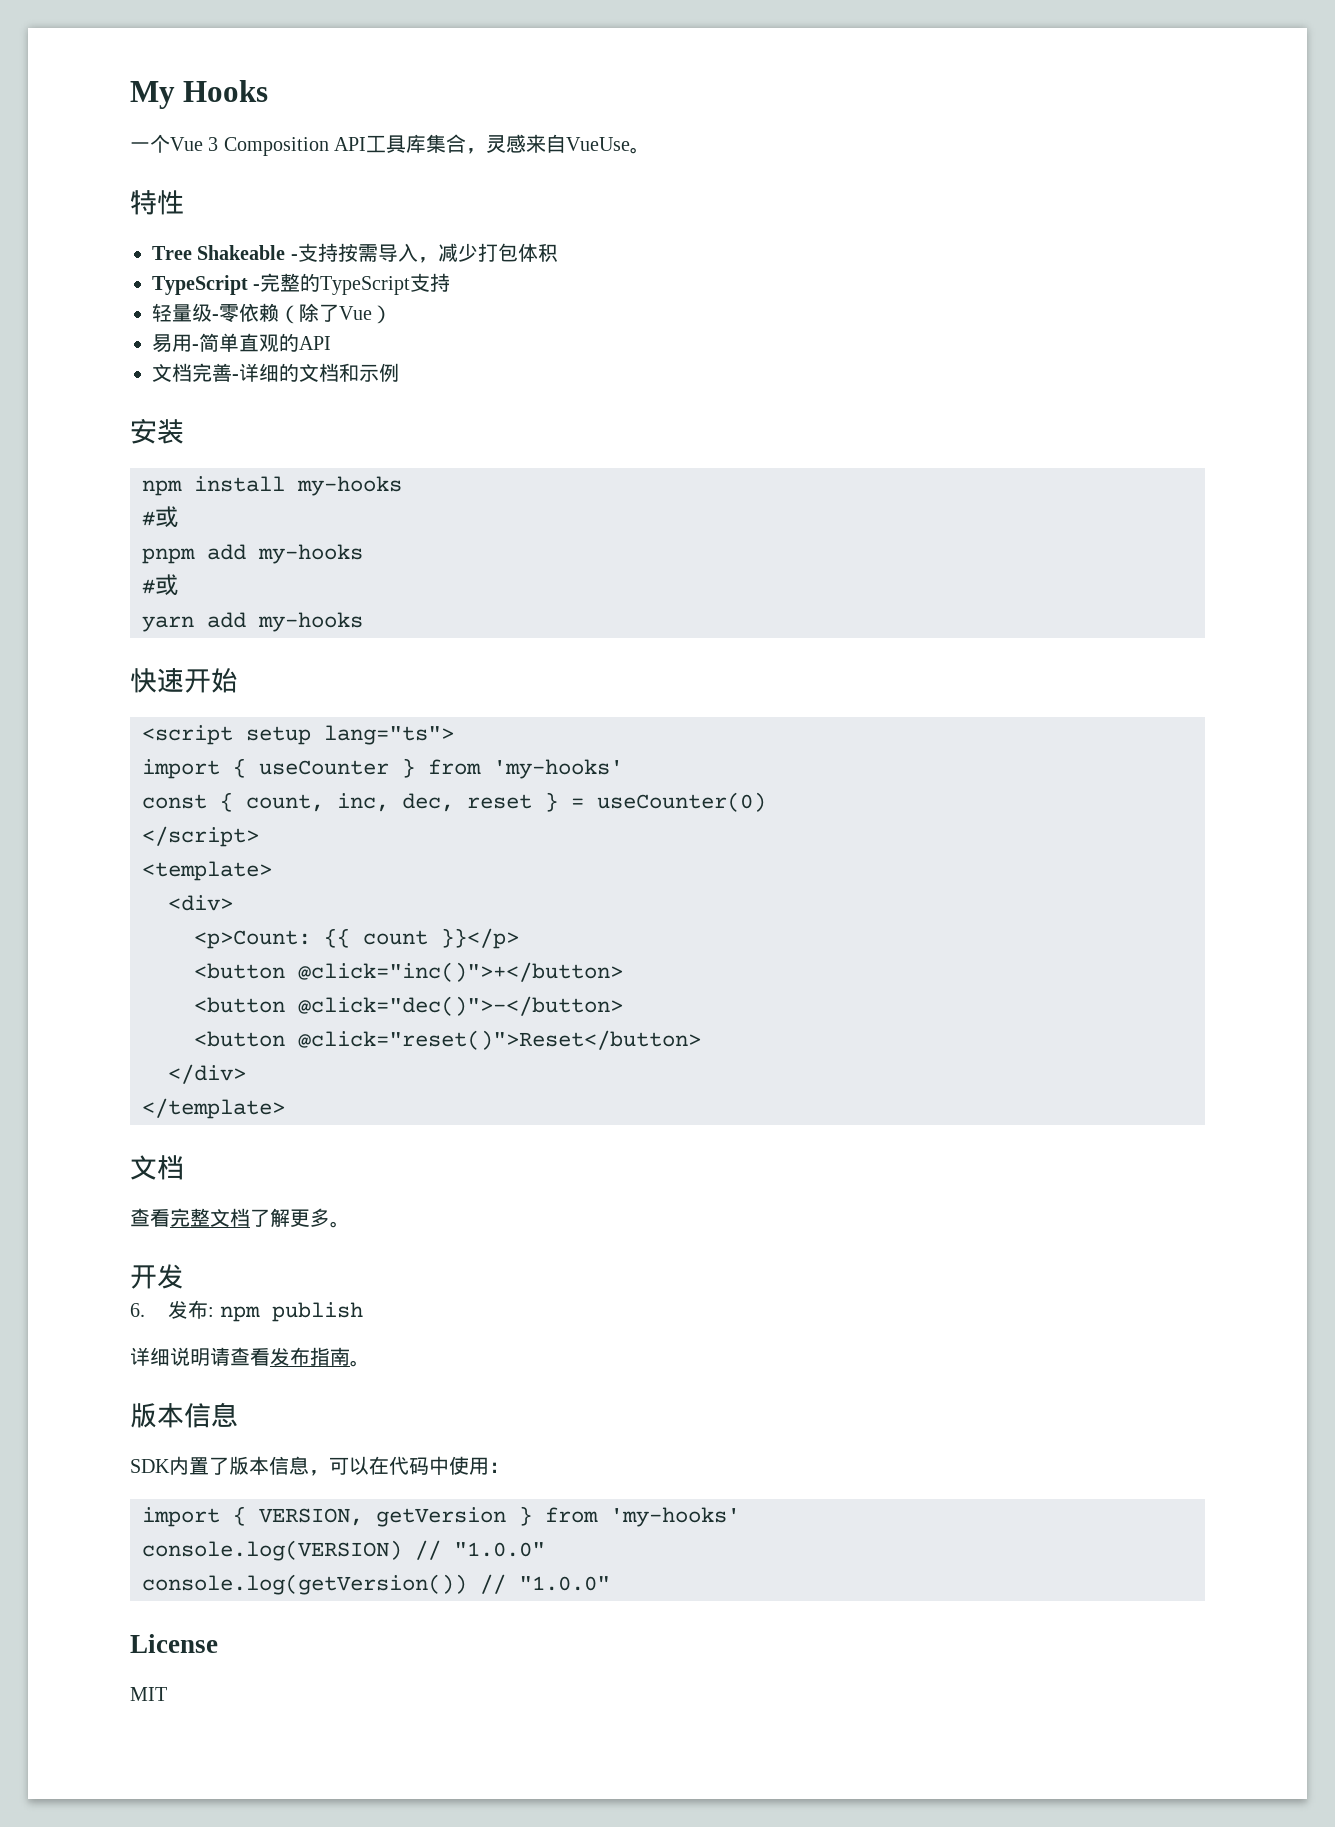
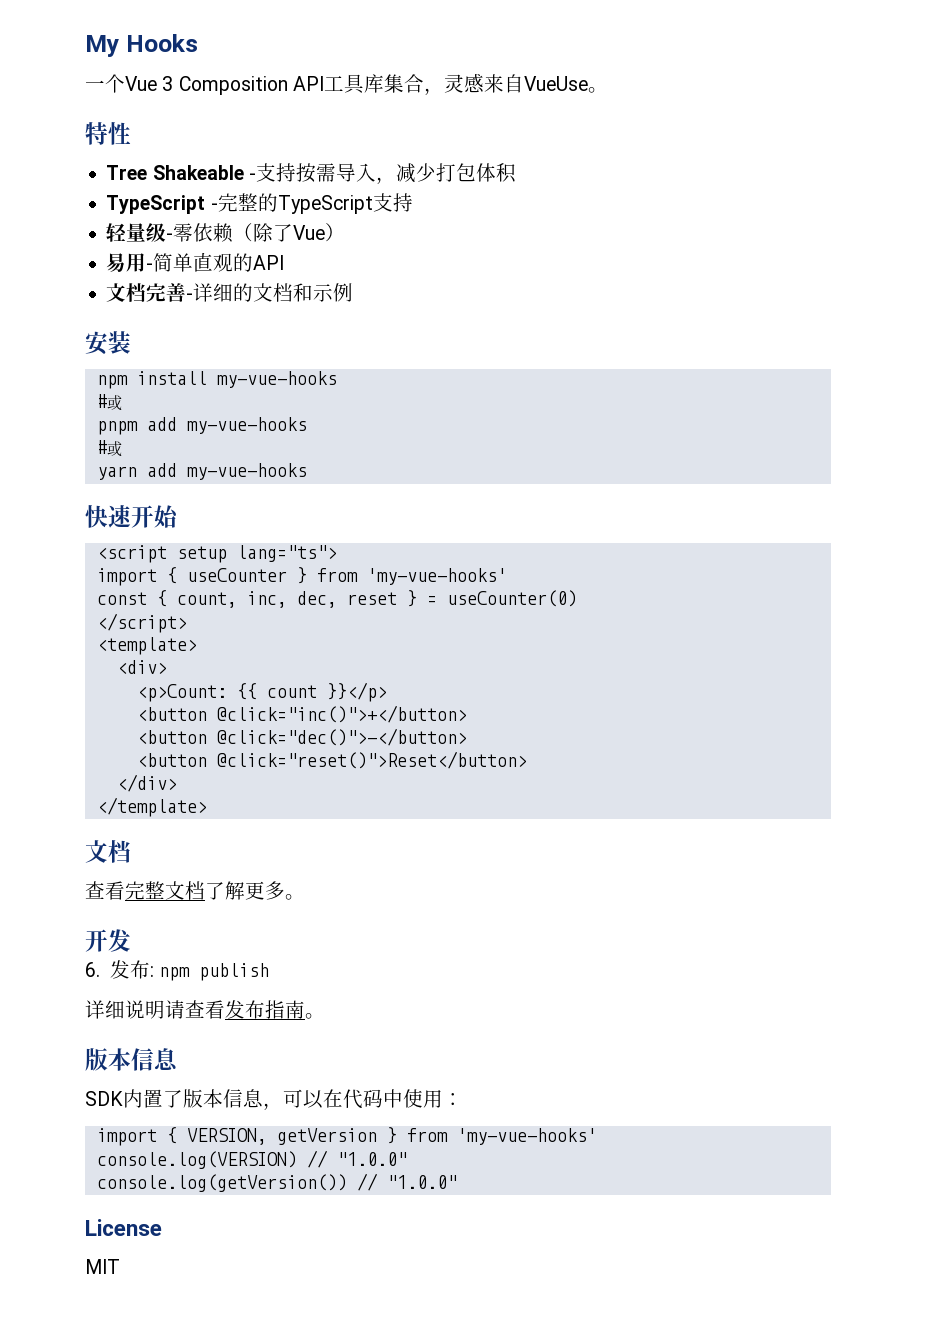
[297,476,402,496] my-hooks -> [216,371,337,388] my-vue-hooks
[258,544,363,564] my-hooks -> [186,417,307,434] my-vue-hooks
[258,612,363,632] my-hooks -> [186,463,307,480] my-vue-hooks
[493,759,623,779] 'my-hooks' -> [366,568,507,585] 'my-vue-hooks'
[610,1507,740,1527] 'my-hooks' -> [456,1128,597,1145] 'my-vue-hooks'

